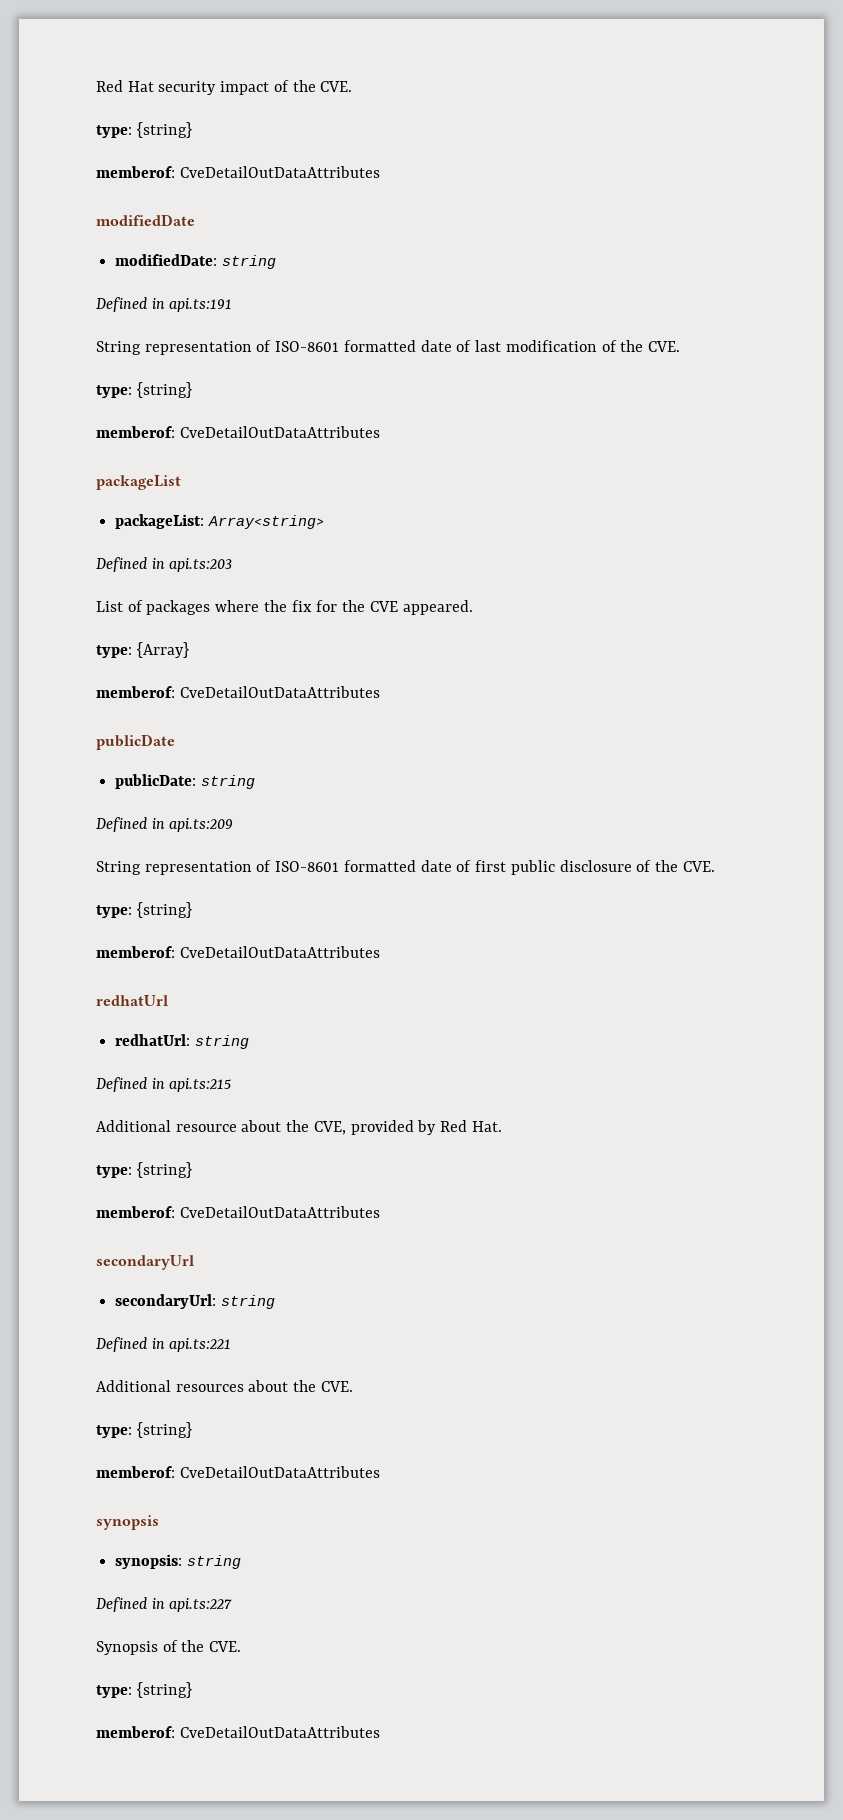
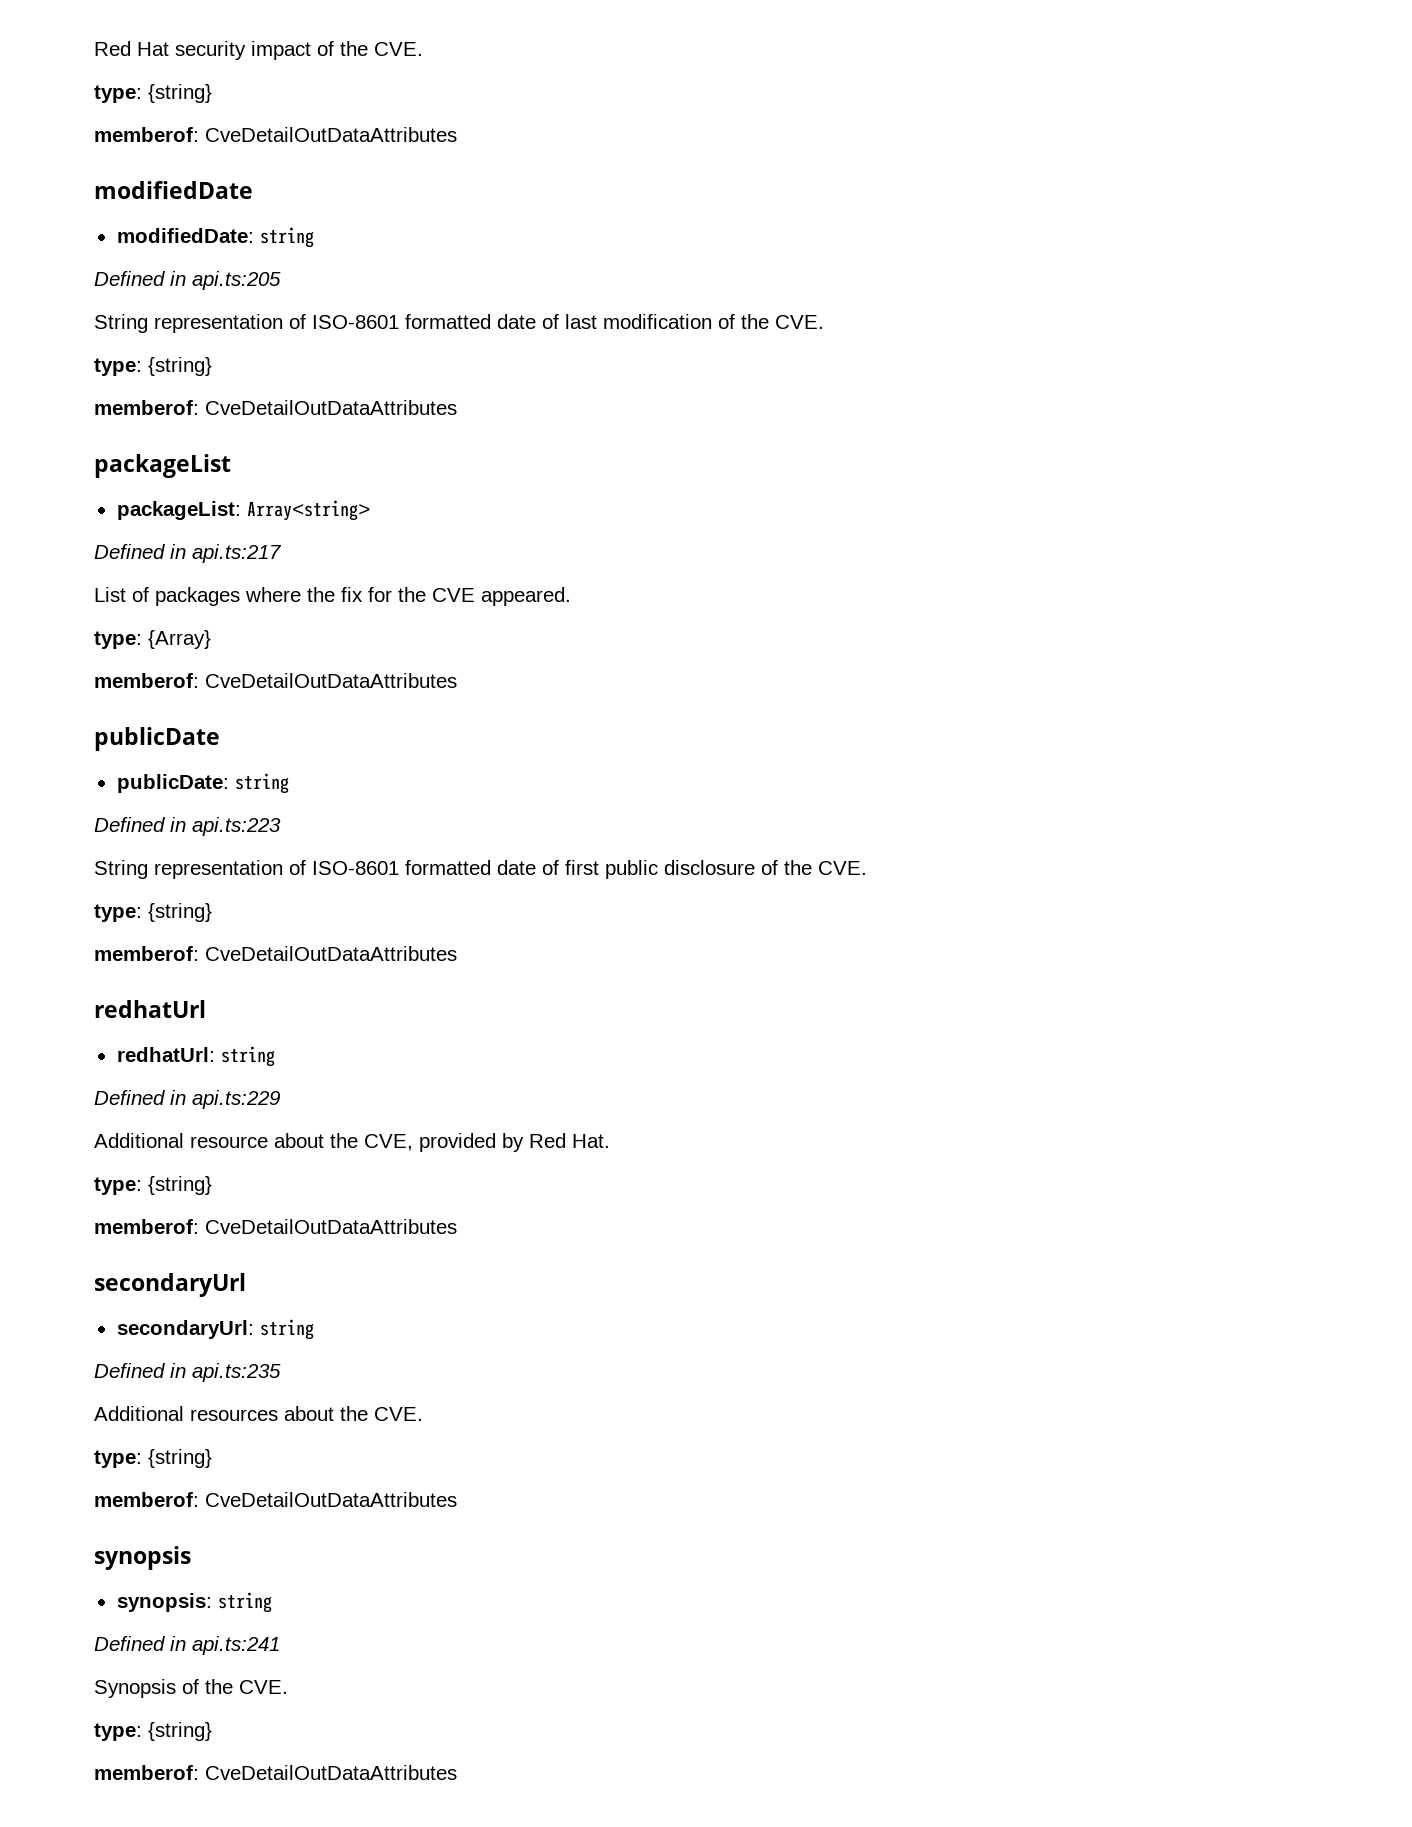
[169,298,233,312] api.ts:191 -> [192,271,281,290] api.ts:205
[169,558,233,572] api.ts:203 -> [192,544,282,563] api.ts:217
[169,818,234,832] api.ts:209 -> [192,817,281,836] api.ts:223
[169,1078,232,1092] api.ts:215 -> [192,1090,280,1109] api.ts:229
[169,1338,232,1352] api.ts:221 -> [192,1363,281,1382] api.ts:235
[169,1598,233,1612] api.ts:227 -> [192,1636,280,1655] api.ts:241

